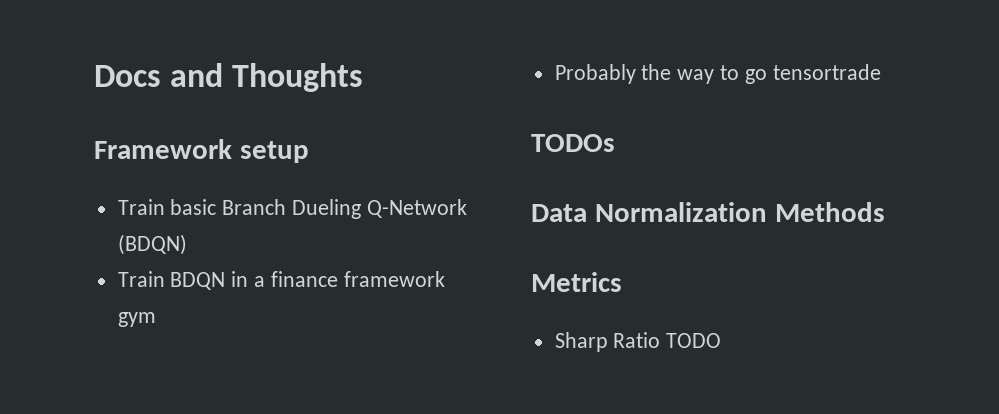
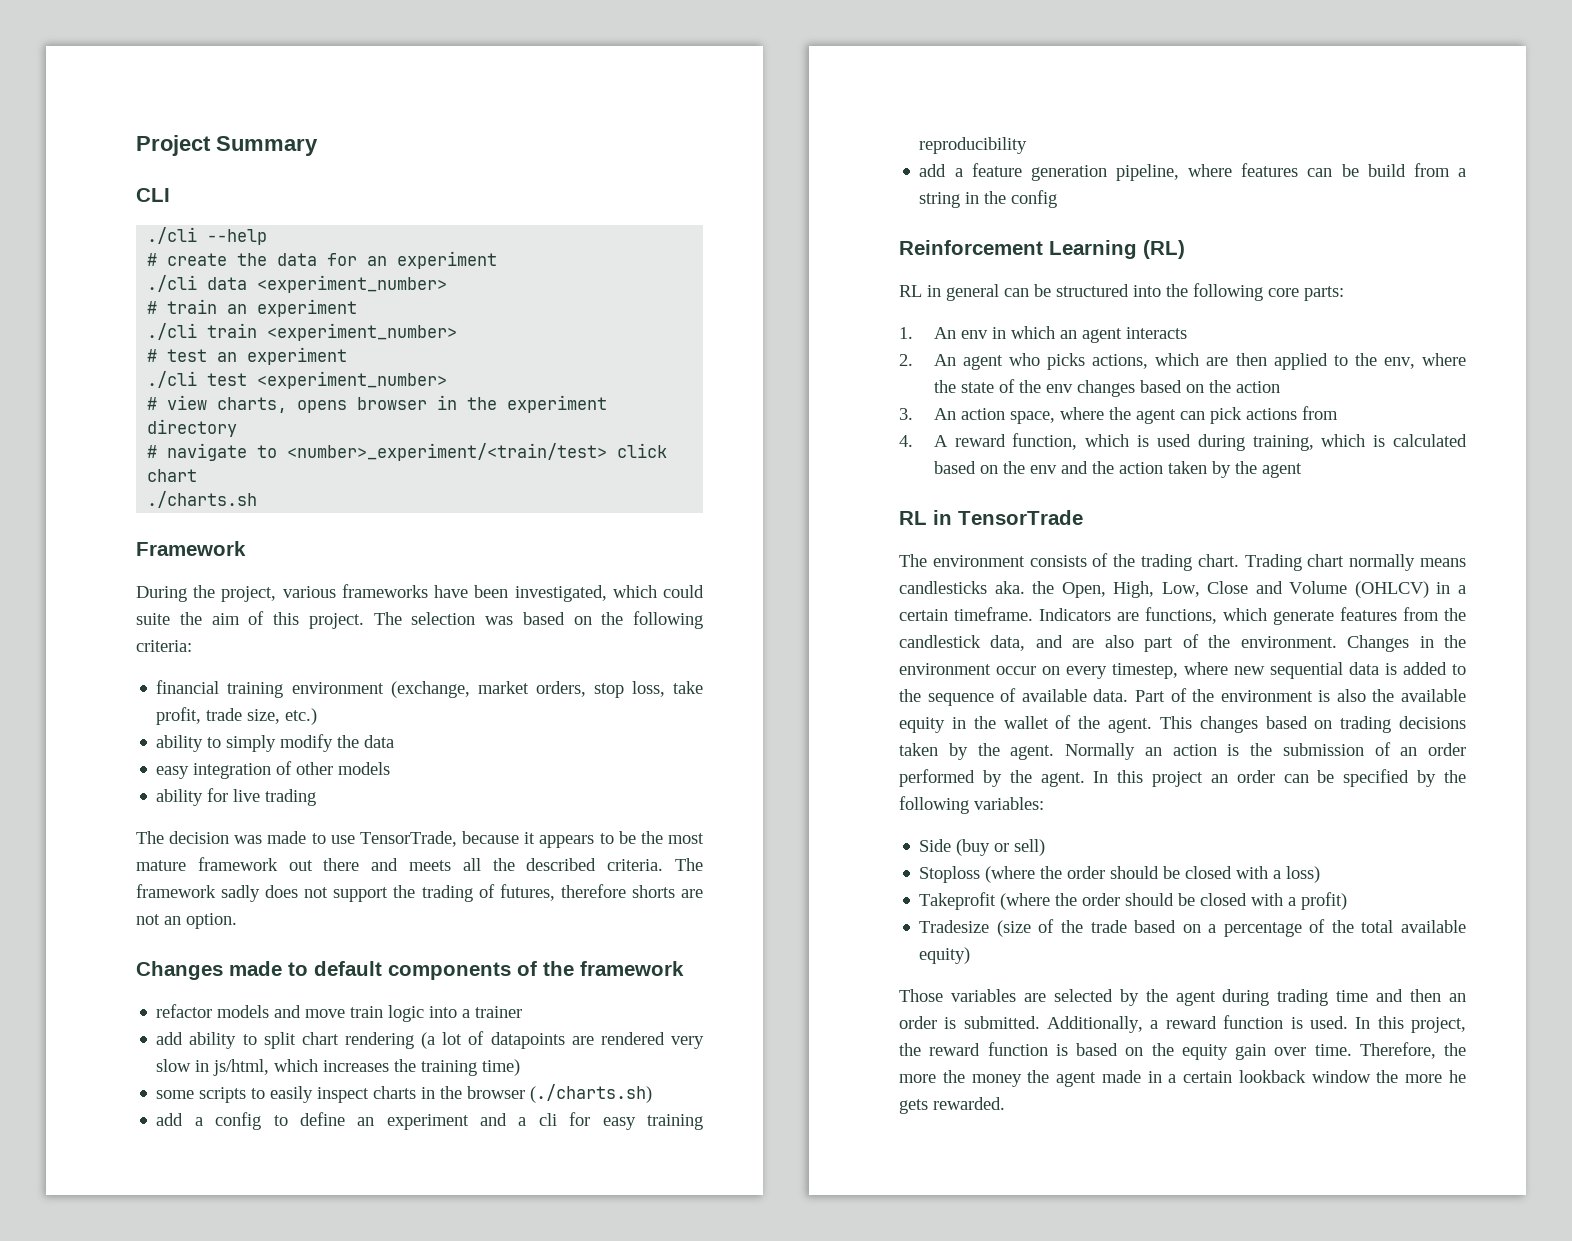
[94,63,364,92] [94,139,309,163] [117,199,467,219] [117,234,187,255] [117,271,445,290] [117,312,156,327] [554,64,881,84] [531,134,615,152] [531,202,885,222] [531,272,622,292] [554,332,722,352] Docs and Thoughts // Framework setup // Train basic Branch Dueling Q-Network (BDQN) // Train BDQN in a finance framework gym // Probably the way to go tensortrade // TODOs // Data Normalization Methods // Metrics // Sharp Ratio TODO -> [136,135,318,156] [136,188,170,202] [147,227,268,245] [147,251,498,269] [147,275,448,293] [147,299,358,317] [147,323,458,341] [147,347,348,365] [147,371,448,389] [147,395,608,413] [147,419,238,437] [147,443,668,461] [147,469,198,482] [147,491,258,508] [136,541,246,556] [136,584,704,602] [136,611,703,629] [136,640,192,652] [156,680,703,698] [156,707,318,725] [156,734,395,752] [156,761,391,779] [156,788,317,806] [136,831,704,848] [136,857,703,871] [136,884,703,902] [136,913,237,929] [136,961,684,980] [156,1004,523,1022] [156,1031,704,1049] [156,1059,521,1076] [156,1084,653,1103] [156,1112,703,1130] [919,137,1028,154] [919,163,1466,181] [919,190,1058,208] [899,240,1185,259] [899,283,1344,301] [899,326,1187,343] [899,353,1466,370] [933,379,1280,397] [899,406,1338,424] [899,433,1467,451] [933,461,1302,478] [899,510,1083,525] [899,553,1466,571] [899,581,1466,598] [899,607,1466,625] [899,634,1466,652] [899,662,1466,679] [899,688,1466,706] [899,715,1466,733] [899,742,1466,760] [899,769,1466,787] [899,796,1044,814] [919,839,1046,856] [919,866,1321,883] [919,892,1348,910] [919,919,1466,937] [919,947,971,964] [899,989,1466,1006] [899,1015,1466,1033] [899,1042,1466,1060] [899,1070,1466,1087] [899,1097,1005,1114] Project Summary // CLI // ./cli --help // # create the data for an experiment // ./cli data <experiment_number> // # train an experiment // ./cli train <experiment_number> // # test an experiment // ./cli test <experiment_number> // # view charts, opens browser in the experiment directory // # navigate to <number>_experiment/<train/test> click chart // ./charts.sh // Framework // During the project, various frameworks have been investigated, which could suite the aim of this project. The selection was based on the following criteria: // financial training environment (exchange, market orders, stop loss, take profit, trade size, etc.) // ability to simply modify the data // easy integration of other models // ability for live trading // The decision was made to use TensorTrade, because it appears to be the most mature framework out there and meets all the described criteria. The framework sadly does not support the trading of futures, therefore shorts are not an option. // Changes made to default components of the framework // refactor models and move train logic into a trainer // add ability to split chart rendering (a lot of datapoints are rendered very slow in js/html, which increases the training time) // some scripts to easily inspect charts in the browser (./charts.sh) // add a config to define an experiment and a cli for easy training reproducibility // add a feature generation pipeline, where features can be build from a string in the config // Reinforcement Learning (RL) // RL in general can be structured into the following core parts: // 1. An env in which an agent interacts // 2. An agent who picks actions, which are then applied to the env, where the state of the env changes based on the action // 3. An action space, where the agent can pick actions from // 4. A reward function, which is used during training, which is calculated based on the env and the action taken by the agent // RL in TensorTrade // The environment consists of the trading chart. Trading chart normally means candlesticks aka. the Open, High, Low, Close and Volume (OHLCV) in a certain timeframe. Indicators are functions, which generate features from the candlestick data, and are also part of the environment. Changes in the environment occur on every timestep, where new sequential data is added to the sequence of available data. Part of the environment is also the available equity in the wallet of the agent. This changes based on trading decisions taken by the agent. Normally an action is the submission of an order performed by the agent. In this project an order can be specified by the following variables: // Side (buy or sell) // Stoploss (where the order should be closed with a loss) // Takeprofit (where the order should be closed with a profit) // Tradesize (size of the trade based on a percentage of the total available equity) // Those variables are selected by the agent during trading time and then an order is submitted. Additionally, a reward function is used. In this project, the reward function is based on the equity gain over time. Therefore, the more the money the agent made in a certain lookback window the more he gets rewarded.

